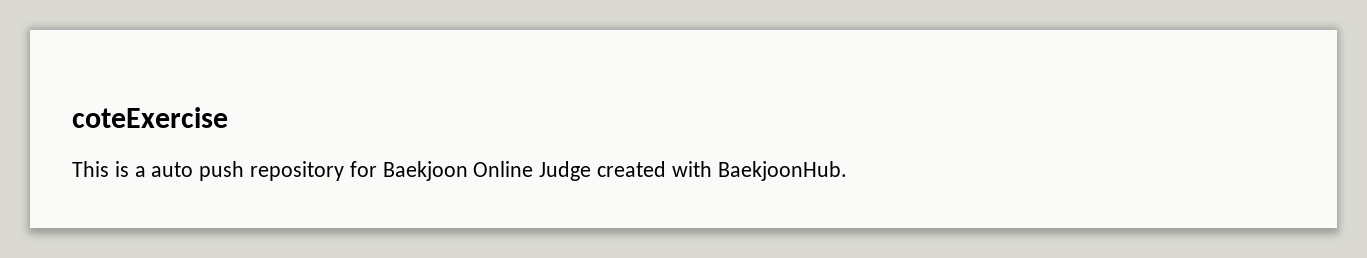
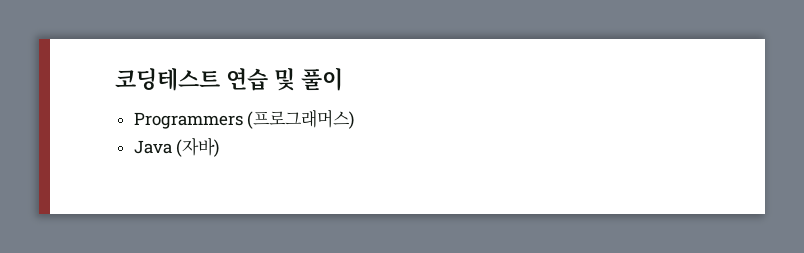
[72,107,228,128] [72,161,847,181] coteExercise // This is a auto push repository for Baekjoon Online Judge created with BaekjoonHub. -> [115,67,343,91] [133,109,355,129] [133,137,220,157] 코딩테스트 연습 및 풀이 // Programmers (프로그래머스) // Java (자바)

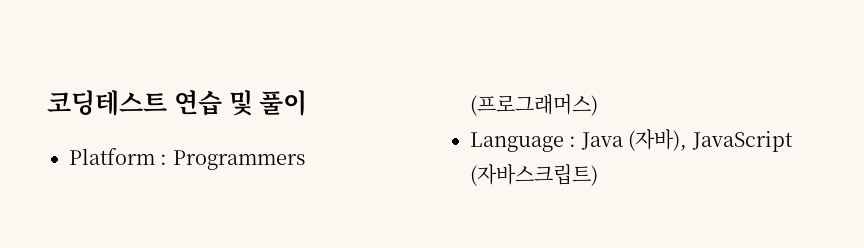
(343, 79) none -> [69,148,168,165] Platform :
[133,137,220,157] Java (자바) -> [470,129,793,152] [470,164,598,186] Language : Java (자바), JavaScript (자바스크립트)

